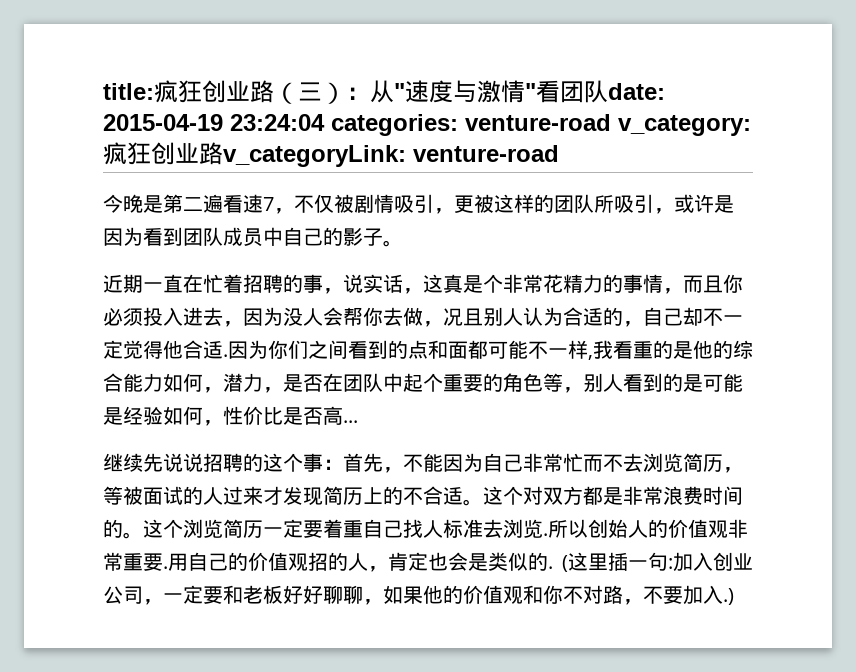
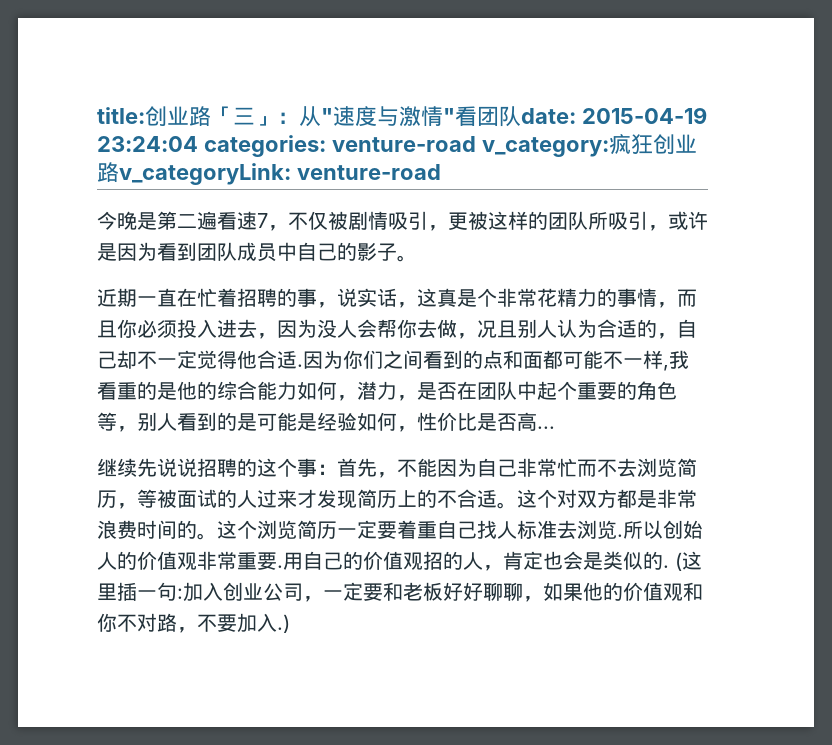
[154,80,346,104] 疯狂创业路（三） -> [145,106,277,126] 创业路「三」

